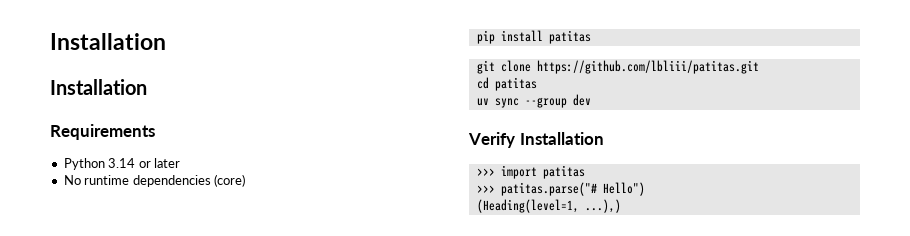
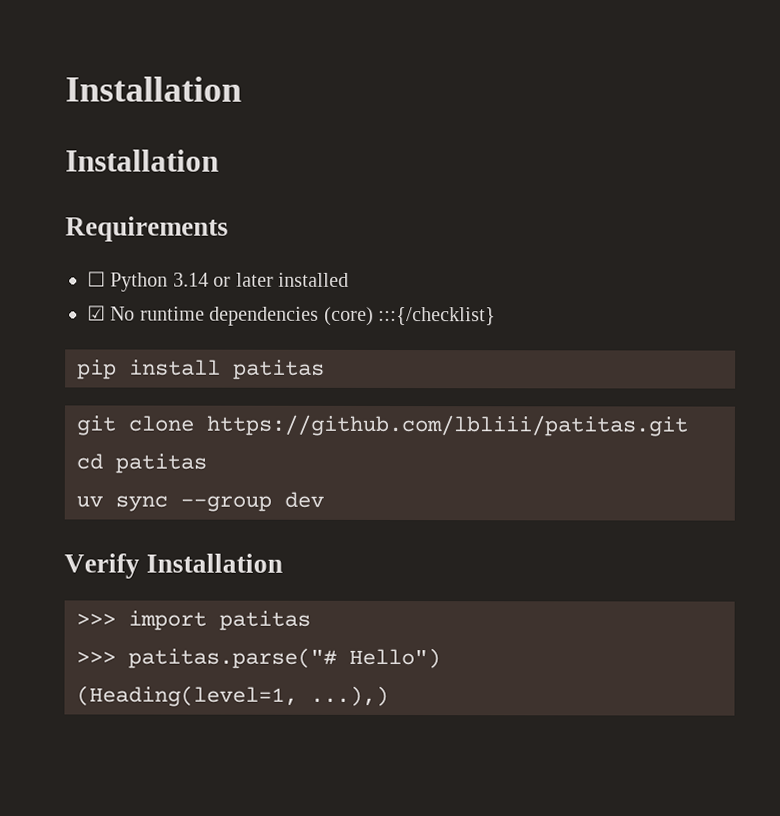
(155, 132) none -> [87,271,106,287] ☐
(180, 163) // -> [278,272,349,287] [87,305,106,321] installed // ☑
(245, 180) none -> [378,306,496,326] :::{/checklist}

